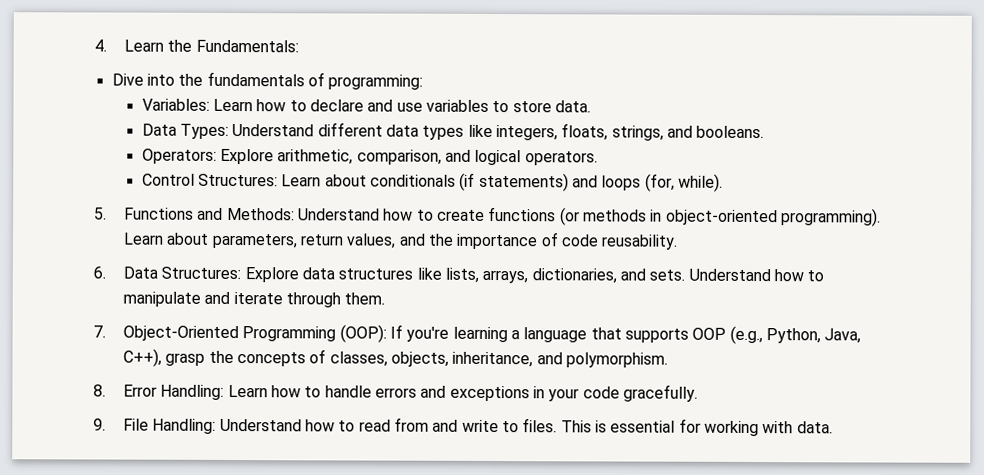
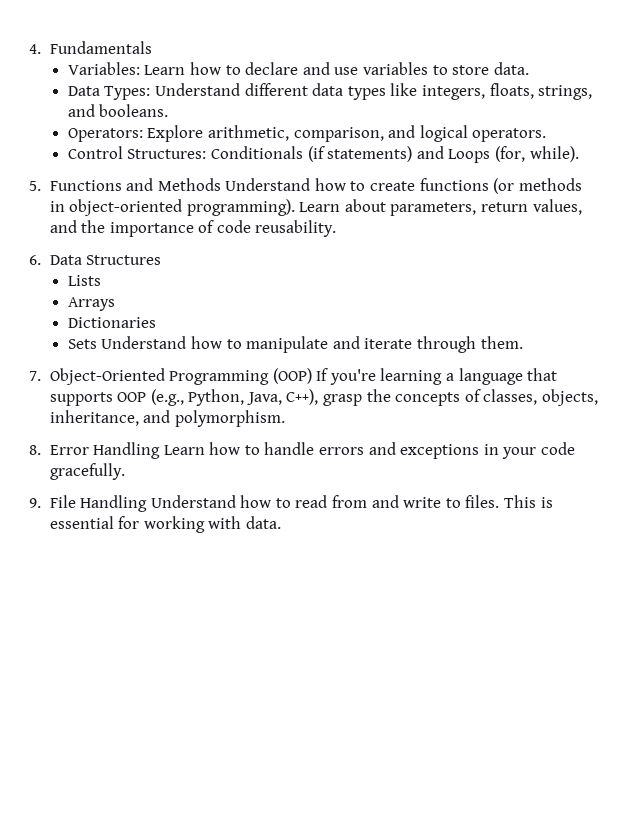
[124,39,299,53] [111,71,424,90] Learn the Fundamentals: // Dive into the fundamentals of programming: -> [49,41,152,54] Fundamentals
[281,174,457,187] Learn about conditionals -> [211,146,304,159] Conditionals
[601,175,642,191] loops -> [448,149,491,163] Loops
[226,207,295,221] Methods: -> [157,178,221,191] Methods
[161,266,686,284] Structures: Explore data structures like lists, arrays, dictionaries, and sets. -> [86,255,162,265] [67,275,101,286] [67,297,115,311] [67,317,156,328] [67,339,97,349] Structures // Lists // Arrays // Dictionaries // Sets
[339,324,387,343] (OOP): -> [272,368,312,384] (OOP)
[160,384,225,400] Handling: -> [93,442,161,459] Handling
[152,418,217,434] Handling: -> [80,495,148,512] Handling

